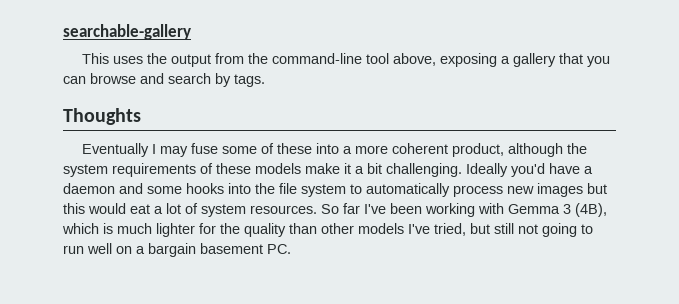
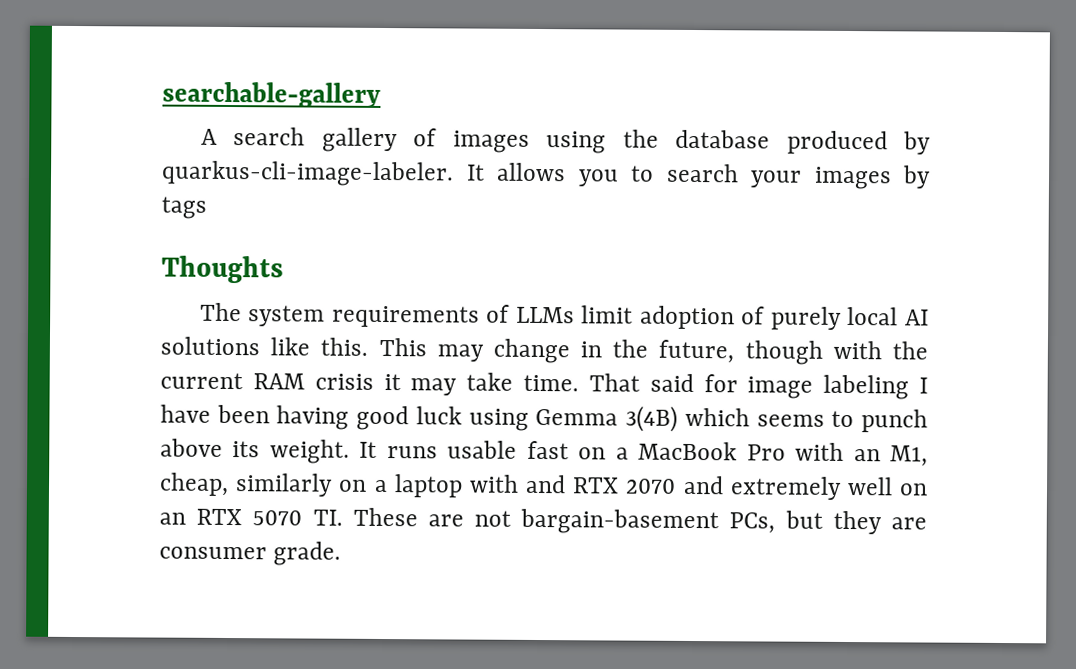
[82,53,611,67] [63,73,265,87] [63,108,141,125] [82,143,588,157] [63,163,593,177] [63,183,607,197] [63,203,607,217] [62,223,593,237] [63,243,291,257] This uses the output from the command-line tool above, exposing a gallery that you can browse and search by tags. // Thoughts // Eventually I may fuse some of these into a more coherent product, although the system requirements of these models make it a bit challenging. Ideally you'd have a daemon and some hooks into the file system to automatically process new images but this would eat a lot of system resources. So far I've been working with Gemma 3 (4B), which is much lighter for the quality than other models I've tried, but still not going to run well on a bargain basement PC. -> [200,127,931,155] [161,160,931,190] [161,196,207,219] [161,255,284,284] [199,302,929,330] [160,336,928,365] [160,372,929,400] [160,404,929,433] [160,438,928,467] [159,472,928,500] [159,507,927,535] [159,541,342,566] A search gallery of images using the database produced by quarkus-cli-image-labeler. It allows you to search your images by tags // Thoughts // The system requirements of LLMs limit adoption of purely local AI solutions like this. This may change in the future, though with the current RAM crisis it may take time. That said for image labeling I have been having good luck using Gemma 3(4B) which seems to punch above its weight. It runs usable fast on a MacBook Pro with an M1, cheap, similarly on a laptop with and RTX 2070 and extremely well on an RTX 5070 TI. These are not bargain-basement PCs, but they are consumer grade.

